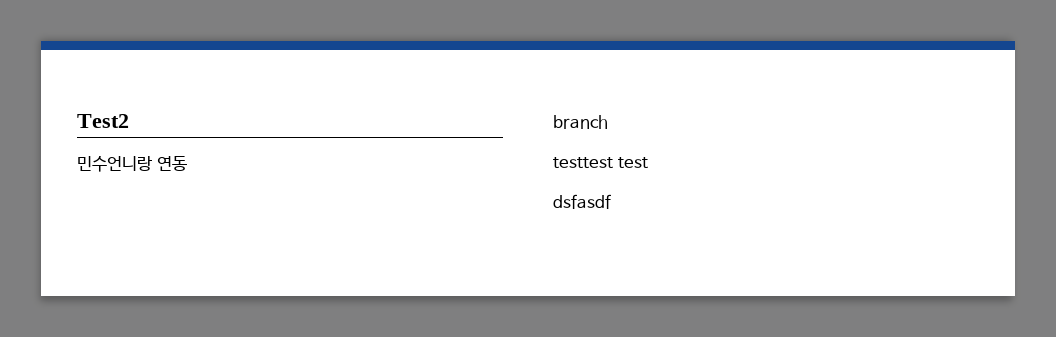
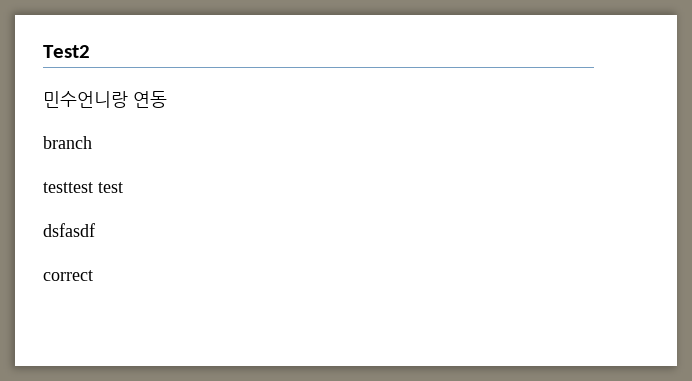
(611, 201) none -> [43,270,93,281] // correct

